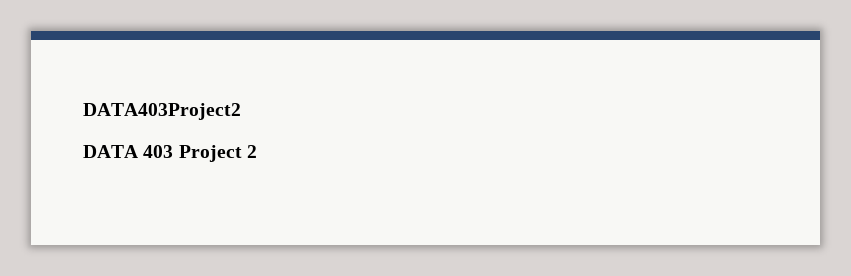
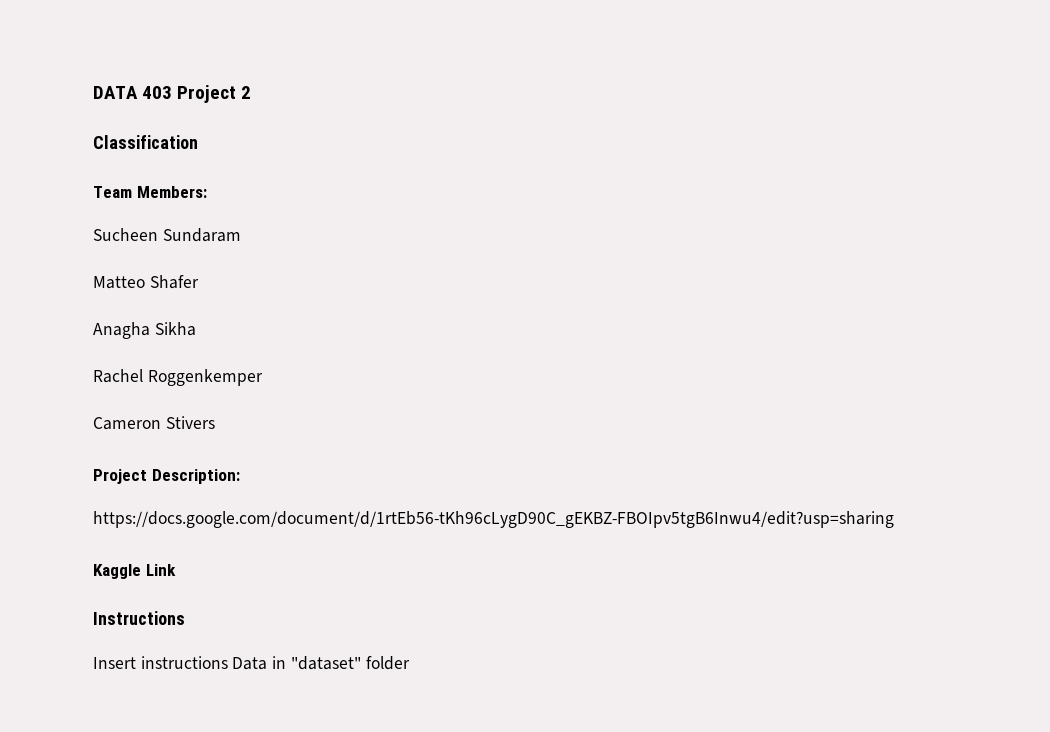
[83,103,241,120] DATA403Project2 // -> (93, 92) none
(257, 151) none -> [93,135,198,149] [93,186,207,198] [93,228,241,242] [93,275,199,289] [93,322,196,339] [93,369,263,386] [93,416,215,430] [93,469,240,484] [93,511,894,528] [93,564,176,579] [93,611,185,625] [93,656,410,670] // Classification // Team Members: // Sucheen Sundaram // Matteo Shafer // Anagha Sikha // Rachel Roggenkemper // Cameron Stivers // Project Description: // https://docs.google.com/document/d/1rtEb56-tKh96cLygD90C_gEKBZ-FBOIpv5tgB6Inwu4/edit?usp=sharing // Kaggle Link // Instructions // Insert instructions Data in "dataset" folder

